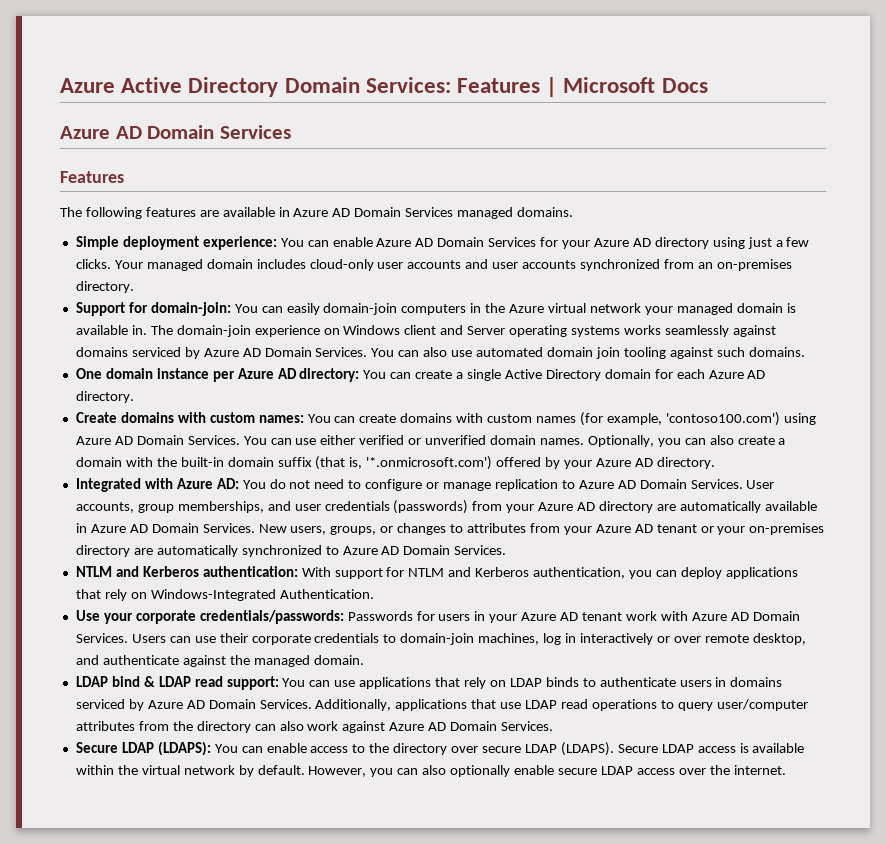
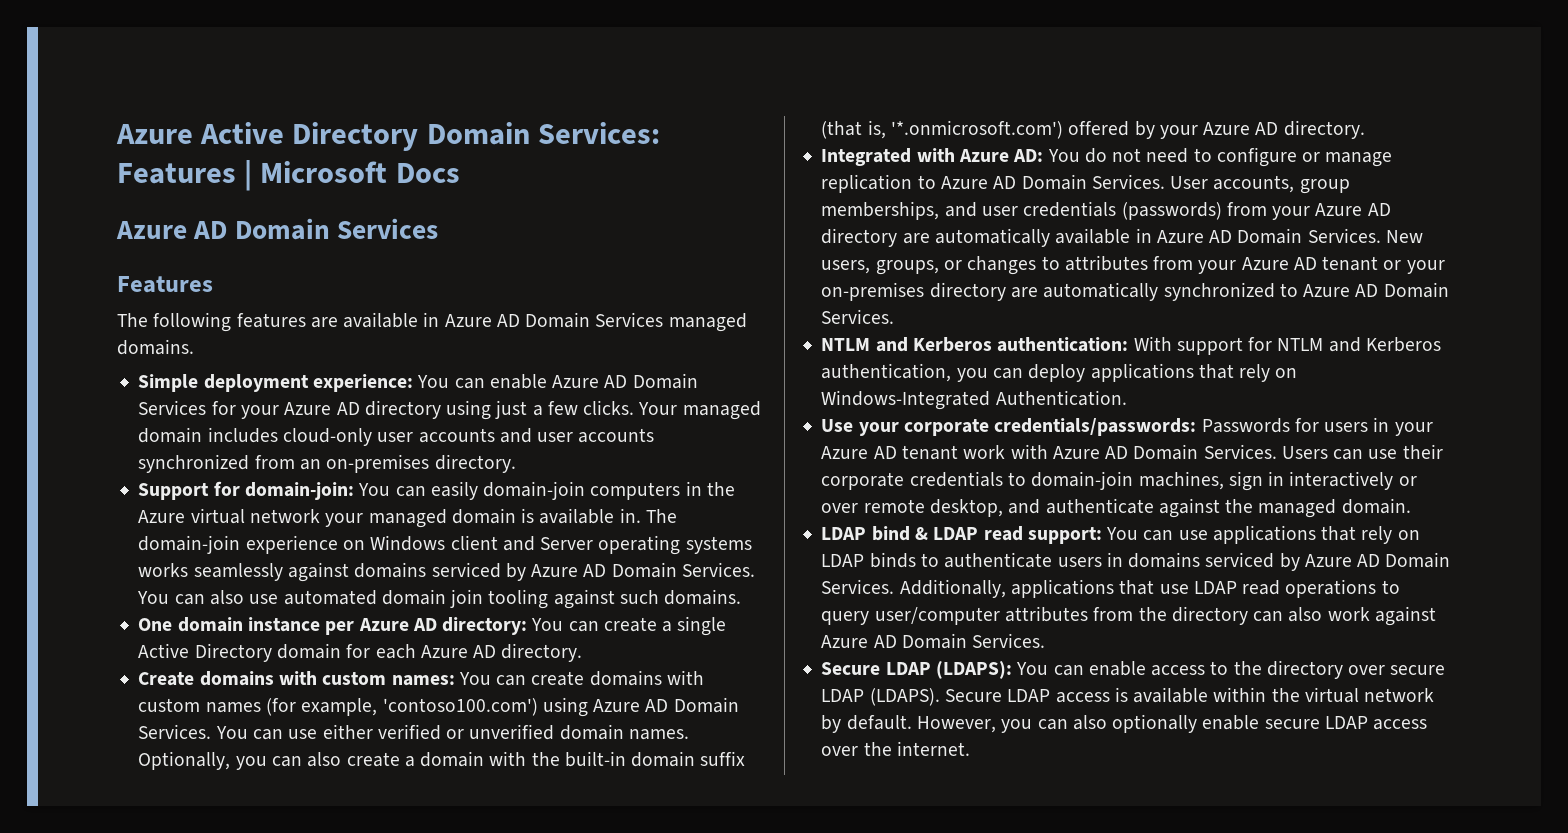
[543,633,562,645] log -> [1228,471,1263,491] sign

